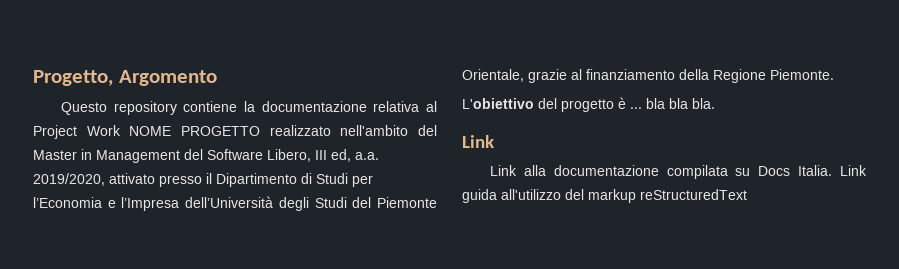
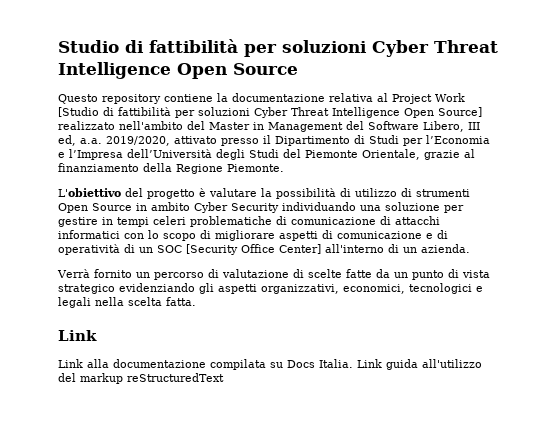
[33,70,217,86] Progetto, Argomento -> [58,39,498,57] [58,62,298,79] Studio di fattibilità per soluzioni Cyber Threat Intelligence Open Source
[129,126,260,136] NOME PROGETTO -> [58,107,482,118] [Studio di fattibilità per soluzioni Cyber Threat Intelligence Open Source]
[630,98,715,109] ... bla bla bla. -> [209,188,470,199] [58,202,464,213] [58,216,440,227] [58,230,448,241] [58,244,470,255] [57,269,490,280] [58,283,483,294] [58,297,196,308] valutare la possibilità di utilizzo di strumenti Open Source in ambito Cyber Security individuando una soluzione per gestire in tempi celeri problematiche di comunicazione di attacchi informatici con lo scopo di migliorare aspetti di comunicazione e di operatività di un SOC [Security Office Center] all'interno di un azienda. // Verrà fornito un percorso di valutazione di scelte fatte da un punto di vista strategico evidenziando gli aspetti organizzativi, economici, tecnologici e legali nella scelta fatta.

